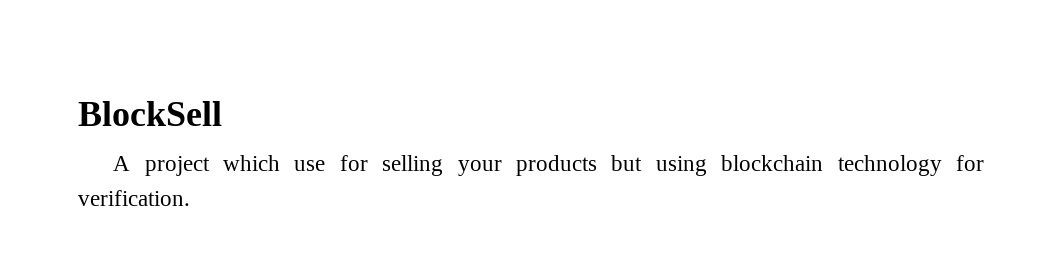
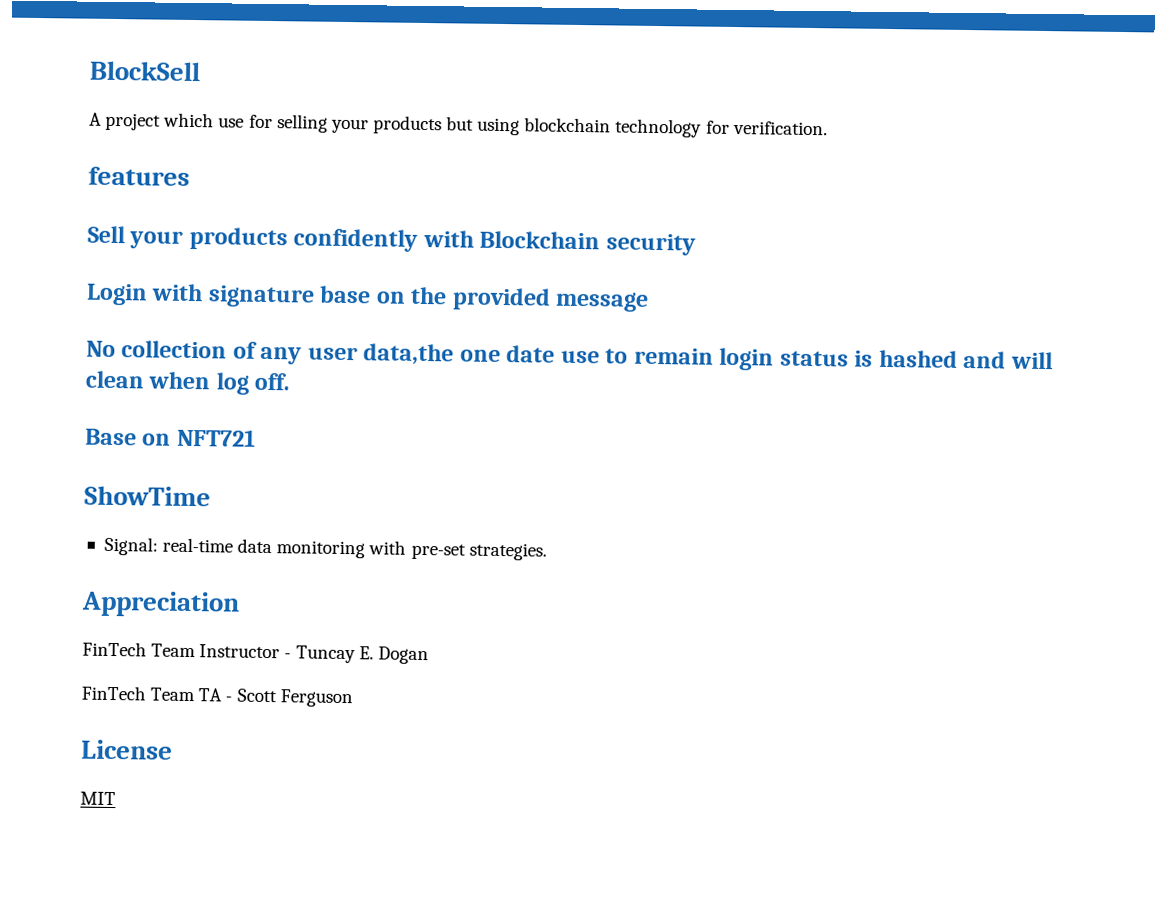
(190, 198) none -> [88,166,190,186] [87,225,696,256] [86,283,650,312] [86,340,1053,371] [85,370,291,395] [85,428,256,447] [84,485,211,507] [103,536,547,561] [81,590,240,618] [82,641,429,665] [81,685,353,708] [81,739,173,760] [80,791,116,806] // features // Sell your products confidently with Blockchain security // Login with signature base on the provided message // No collection of any user data,the one date use to remain login status is hashed and will clean when log off. // Base on NFT721 // ShowTime // Signal: real-time data monitoring with pre-set strategies. // Appreciation // FinTech Team Instructor - Tuncay E. Dogan // FinTech Team TA - Scott Ferguson // License // MIT

